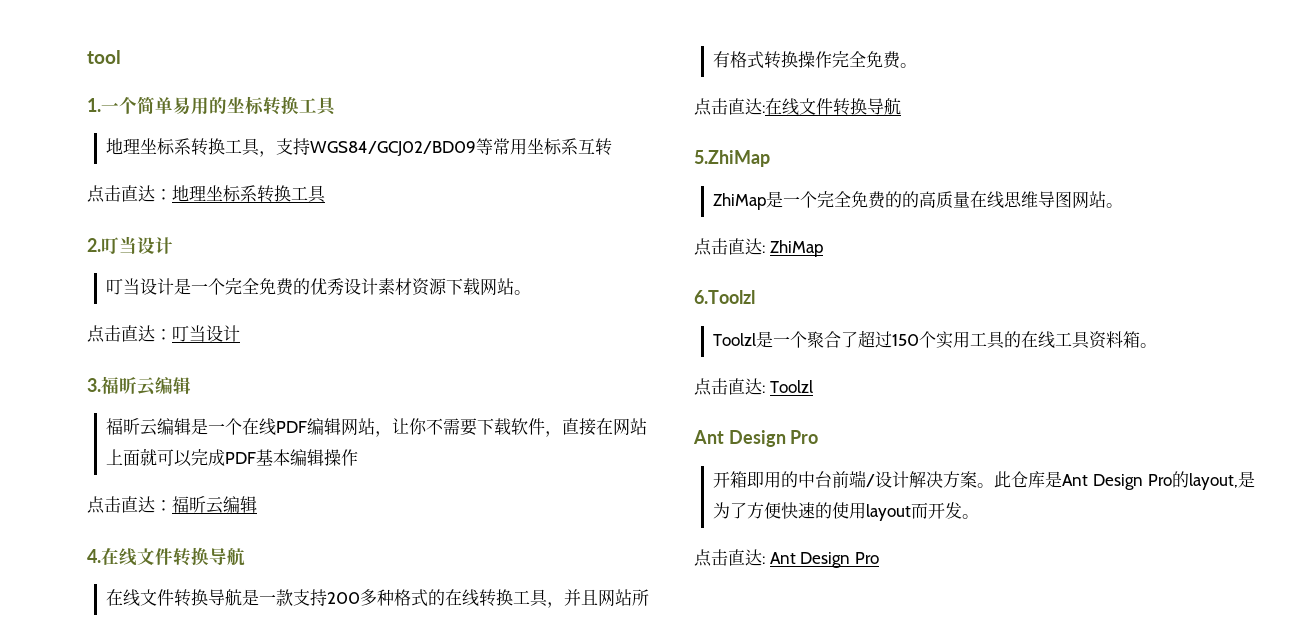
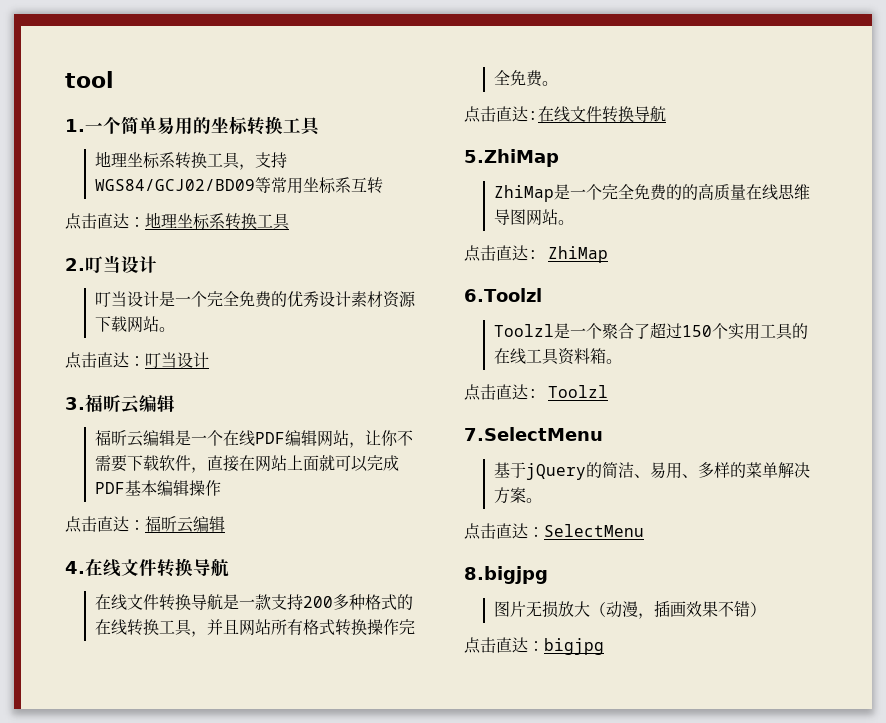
[693,430,819,447] [713,470,1255,490] [713,502,980,521] [694,549,879,568] Ant Design Pro // 开箱即用的中台前端/设计解决方案。此仓库是Ant Design Pro的layout,是为了方便快速的使用layout而开发。 // 点击直达: Ant Design Pro -> [464,427,603,441] [493,462,810,480] [493,487,542,504] [464,523,644,540] [464,566,548,584] [493,600,766,619] [464,637,604,655] 7.SelectMenu // 基于jQuery的简洁、易用、多样的菜单解决方案。 // 点击直达：SelectMenu // 8.bigjpg // 图片无损放大（动漫，插画效果不错） // 点击直达：bigjpg

